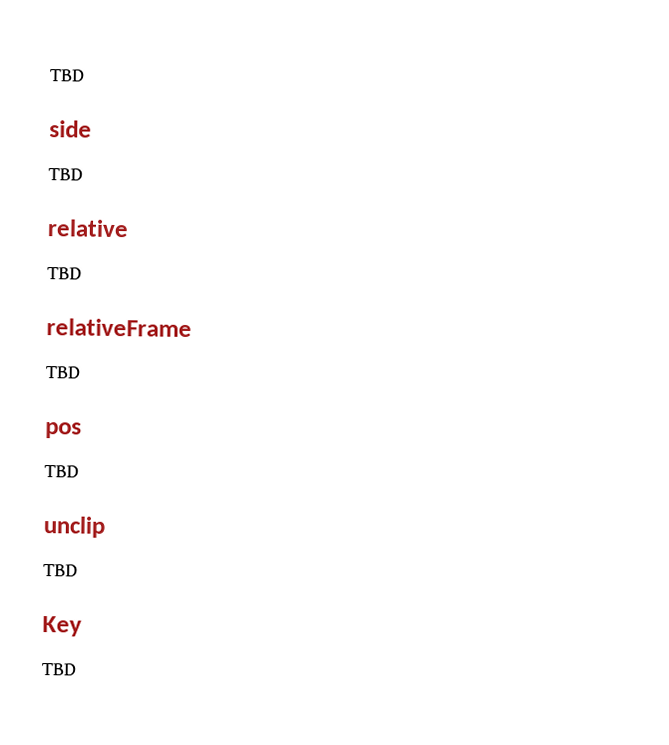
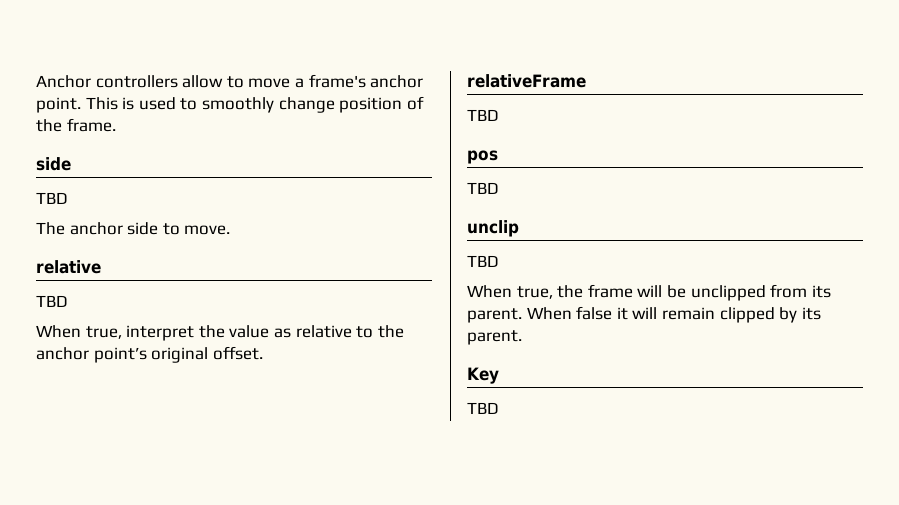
[49,69,85,82] [49,120,92,138] [48,168,83,181] [47,219,129,238] [47,267,82,280] TBD // side // TBD // relative // TBD -> [36,74,424,88] [36,96,424,113] [36,118,116,132] [36,157,71,171] [36,192,68,204] [36,222,231,235] [36,260,101,274] [36,295,68,307] [36,325,404,341] [36,346,263,363] Anchor controllers allow to move a frame's anchor point. This is used to smoothly change position of the frame. // side // TBD // The anchor side to move. // relative // TBD // When true, interpret the value as relative to the anchor point’s original offset.
(78, 570) none -> [467,284,831,301] [467,306,821,323] [467,330,522,345] // When true, the frame will be unclipped from its parent. When false it will remain clipped by its parent.

